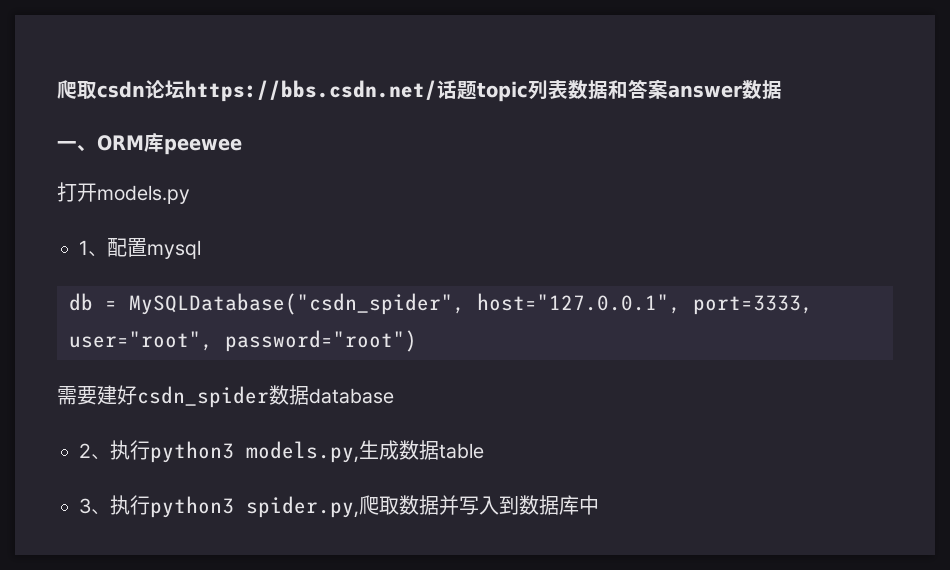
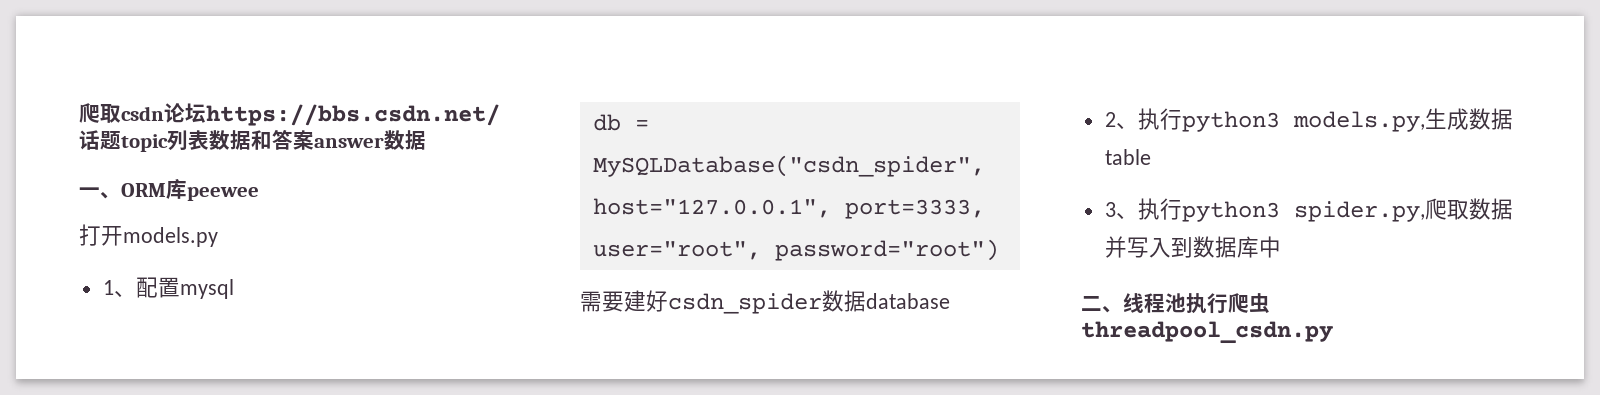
(599, 505) none -> [1081,293,1270,314] [1081,321,1333,344] // 二、线程池执行爬虫threadpool_csdn.py

